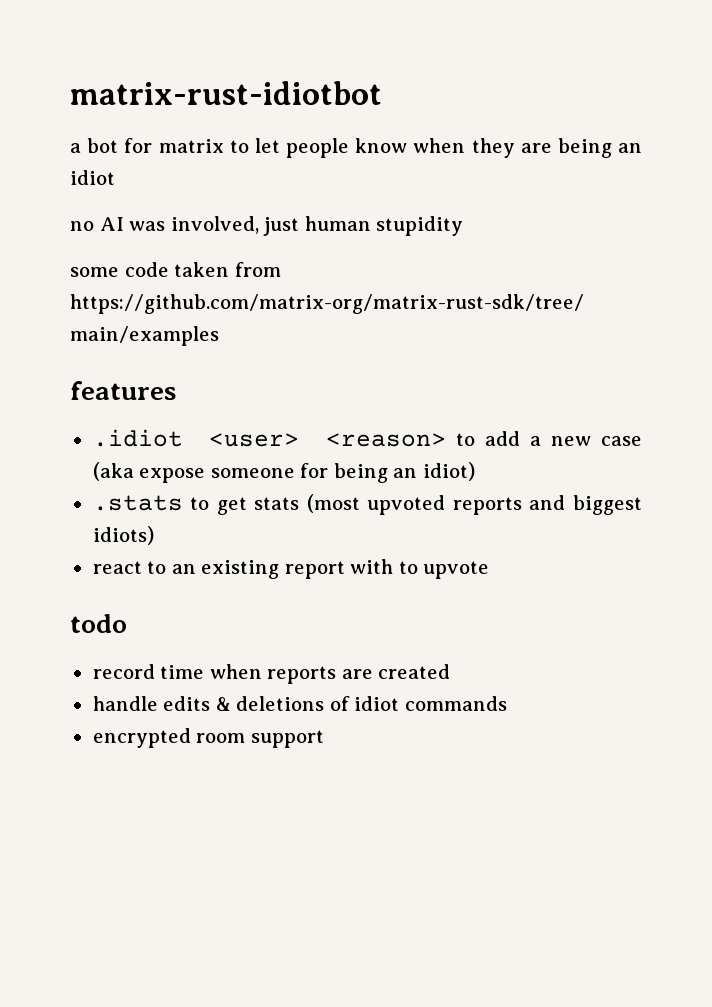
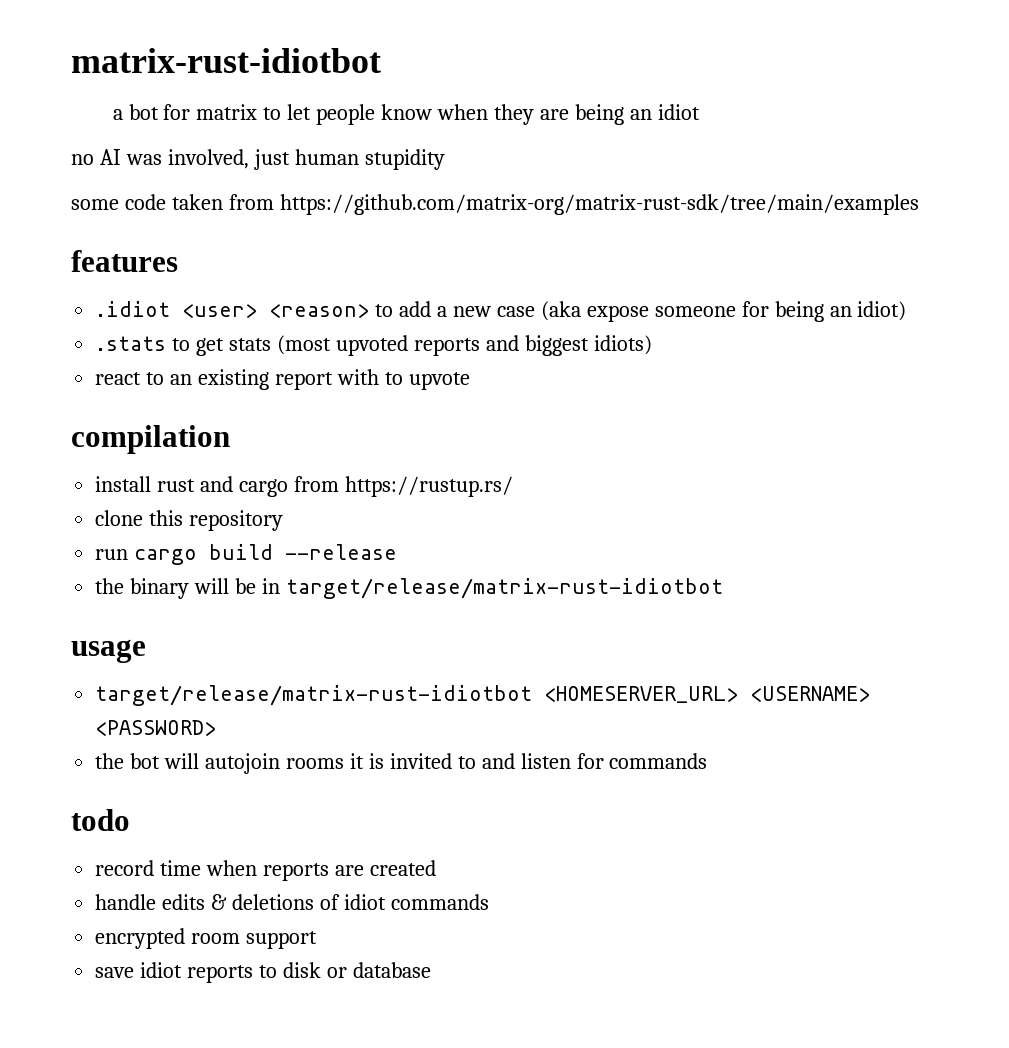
(490, 570) none -> [71,425,230,454] [95,476,513,497] [95,510,284,531] [95,544,398,565] [95,578,723,599] [71,639,146,663] [95,685,871,706] [95,720,217,736] [95,753,708,774] // compilation // install rust and cargo from https://rustup.rs/ // clone this repository // run cargo build --release // the binary will be in target/release/matrix-rust-idiotbot // usage // target/release/matrix-rust-idiotbot <HOMESERVER_URL> <USERNAME> <PASSWORD> // the bot will autojoin rooms it is invited to and listen for commands
(324, 739) none -> [95,962,431,983] // save idiot reports to disk or database

